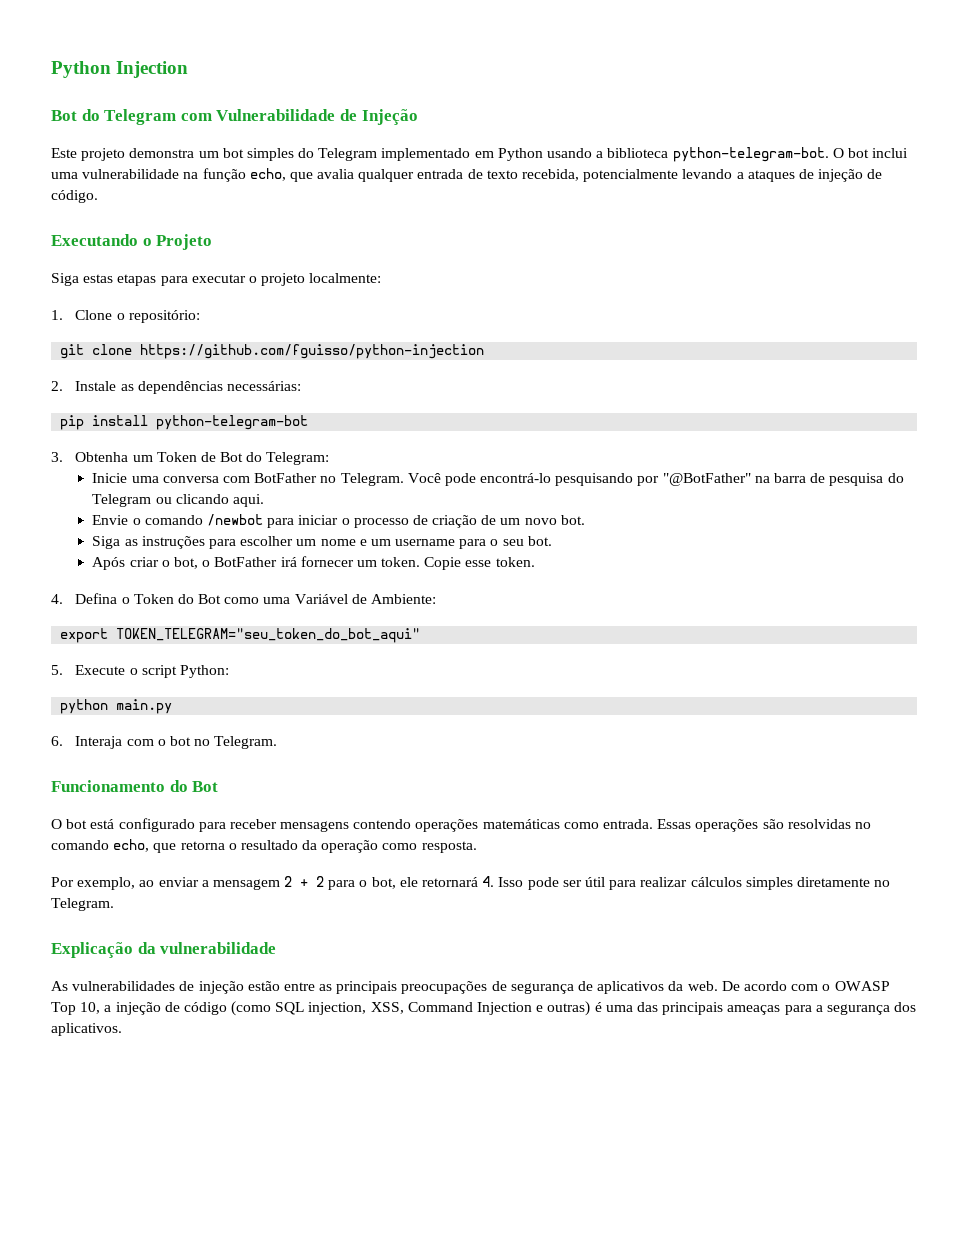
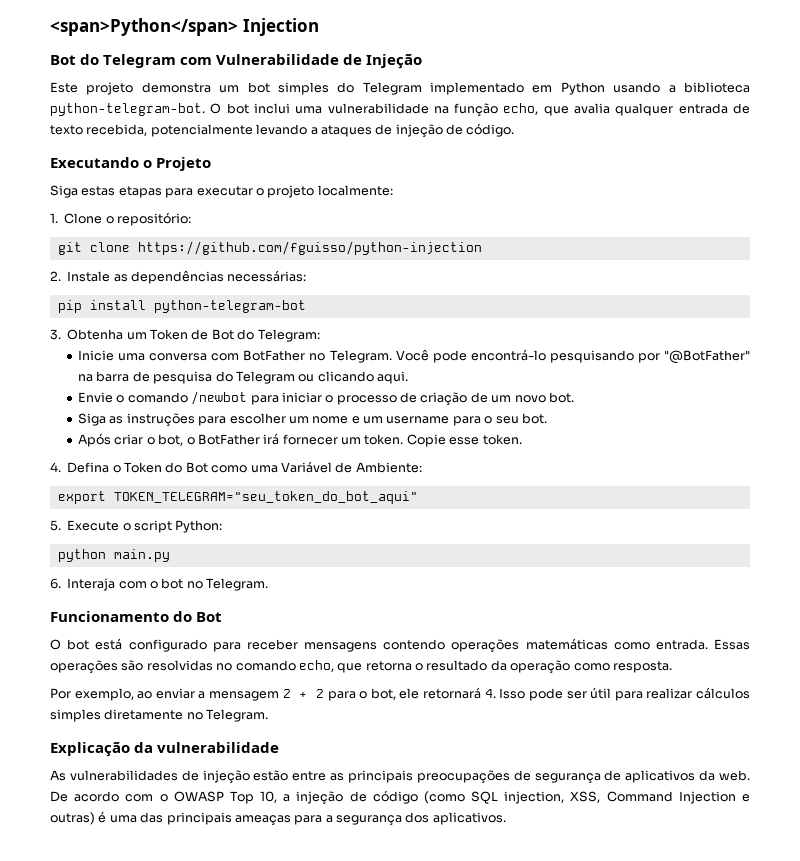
[51,61,111,78] Python -> [50,18,238,36] <span>Python</span>

